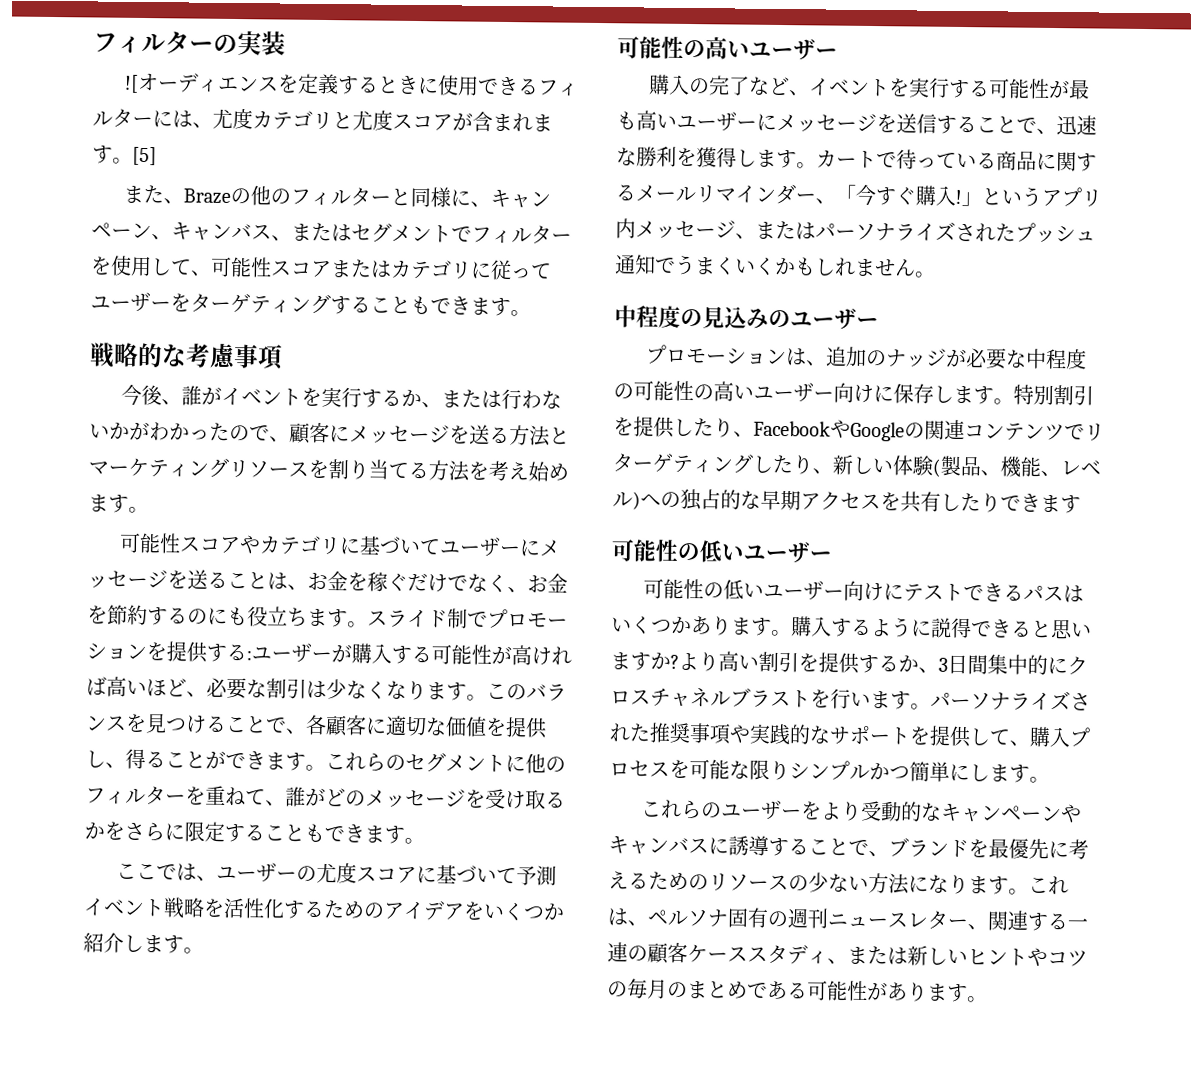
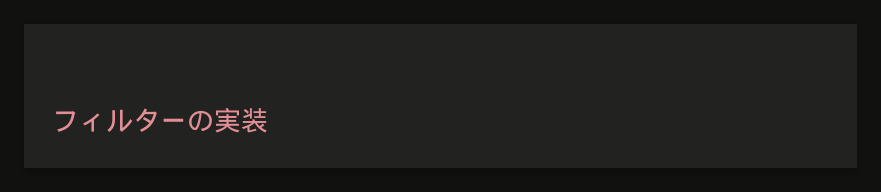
[124,72,580,96] [92,107,553,133] [92,145,157,166] [123,185,552,209] [91,222,572,244] [90,255,552,281] [90,291,531,317] [89,342,284,370] [121,384,563,410] [89,421,570,447] [88,457,569,482] [88,494,149,514] [119,532,562,557] [87,569,568,593] [87,604,568,629] [86,641,572,666] [86,676,567,701] [85,713,548,739] [85,748,566,774] [85,785,566,810] [84,821,425,845] [116,862,558,886] [83,897,565,921] [83,932,204,954] [617,36,838,61] [648,74,1091,100] [616,110,1097,136] [616,146,1097,172] [615,183,1102,207] [615,218,1096,244] [614,254,936,278] [614,305,879,330] [646,344,1088,370] [613,380,1094,406] [613,416,1105,442] [612,453,1101,478] [612,488,1081,514] [611,539,832,564] [643,578,1085,603] [611,615,1092,640] [610,651,1088,675] [610,687,1091,711] [609,722,1091,748] [609,759,1050,784] [641,799,1083,824] [608,835,1089,860] [608,871,1069,896] [607,907,1088,931] [607,942,1088,967] [607,978,988,1003] // ![オーディエンスを定義するときに使用できるフィルターには、尤度カテゴリと尤度スコアが含まれます。[5] // また、Brazeの他のフィルターと同様に、キャンペーン、キャンバス、またはセグメントでフィルターを使用して、可能性スコアまたはカテゴリに従ってユーザーをターゲティングすることもできます。 // 戦略的な考慮事項 // 今後、誰がイベントを実行するか、または行わないかがわかったので、顧客にメッセージを送る方法とマーケティングリソースを割り当てる方法を考え始めます。 // 可能性スコアやカテゴリに基づいてユーザーにメッセージを送ることは、お金を稼ぐだけでなく、お金を節約するのにも役立ちます。スライド制でプロモーションを提供する:ユーザーが購入する可能性が高ければ高いほど、必要な割引は少なくなります。このバランスを見つけることで、各顧客に適切な価値を提供し、得ることができます。これらのセグメントに他のフィルターを重ねて、誰がどのメッセージを受け取るかをさらに限定することもできます。 // ここでは、ユーザーの尤度スコアに基づいて予測イベント戦略を活性化するためのアイデアをいくつか紹介します。 // 可能性の高いユーザー // 購入の完了など、イベントを実行する可能性が最も高いユーザーにメッセージを送信することで、迅速な勝利を獲得します。カートで待っている商品に関するメールリマインダー、「今すぐ購入!」というアプリ内メッセージ、またはパーソナライズされたプッシュ通知でうまくいくかもしれません。 // 中程度の見込みのユーザー // プロモーションは、追加のナッジが必要な中程度の可能性の高いユーザー向けに保存します。特別割引を提供したり、FacebookやGoogleの関連コンテンツでリターゲティングしたり、新しい体験(製品、機能、レベル)への独占的な早期アクセスを共有したりできます // 可能性の低いユーザー // 可能性の低いユーザー向けにテストできるパスはいくつかあります。購入するように説得できると思いますか?より高い割引を提供するか、3日間集中的にクロスチャネルブラストを行います。パーソナライズされた推奨事項や実践的なサポートを提供して、購入プロセスを可能な限りシンプルかつ簡単にします。 // これらのユーザーをより受動的なキャンペーンやキャンバスに誘導することで、ブランドを最優先に考えるためのリソースの少ない方法になります。これは、ペルソナ固有の週刊ニュースレター、関連する一連の顧客ケーススタディ、または新しいヒントやコツの毎月のまとめである可能性があります。 -> (268, 120) none

